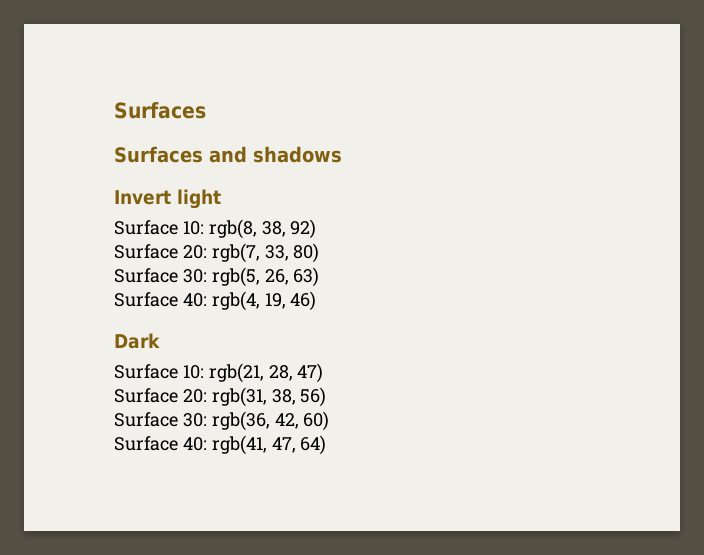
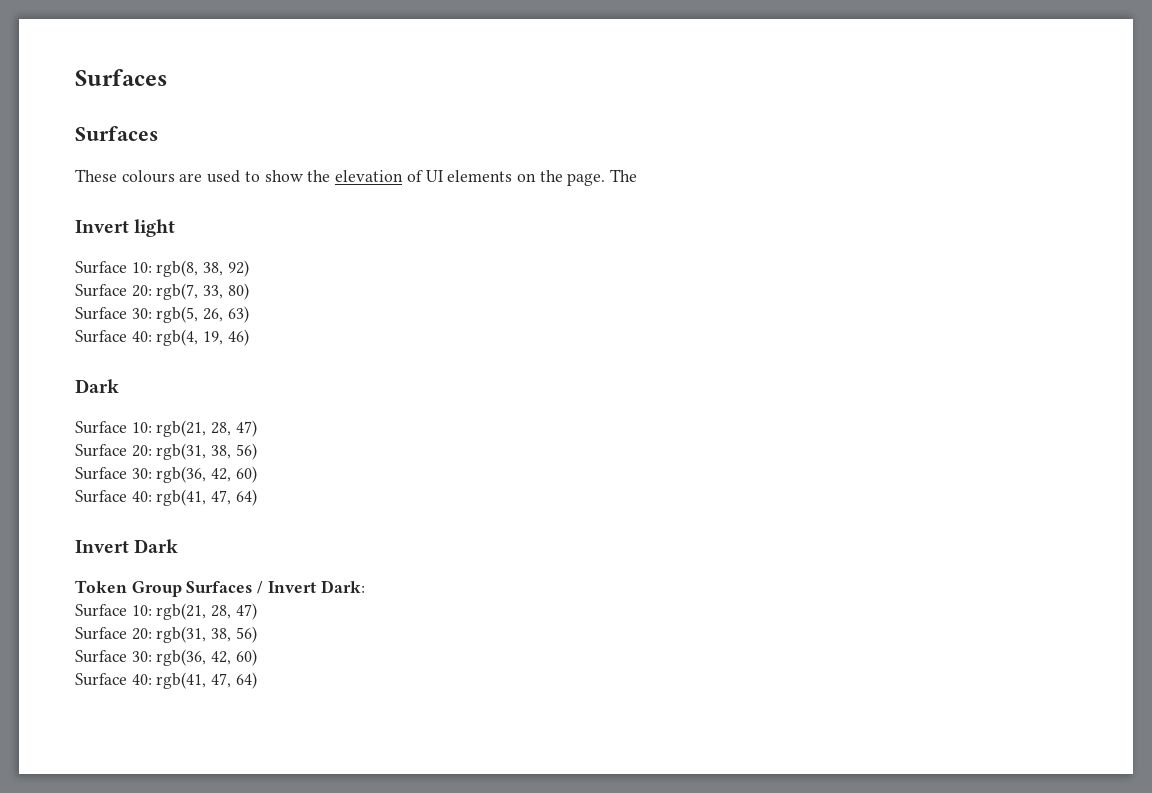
[209,146,342,163] and shadows -> [75,169,638,186] // These colours are used to show the elevation of UI elements on the page. The
(327, 445) none -> [75,539,179,553] [75,580,365,597] [75,603,257,620] [75,626,257,643] [75,649,257,666] [75,672,257,689] // Invert Dark // Token Group Surfaces / Invert Dark: // Surface 10: rgb(21, 28, 47) // Surface 20: rgb(31, 38, 56) // Surface 30: rgb(36, 42, 60) // Surface 40: rgb(41, 47, 64)

